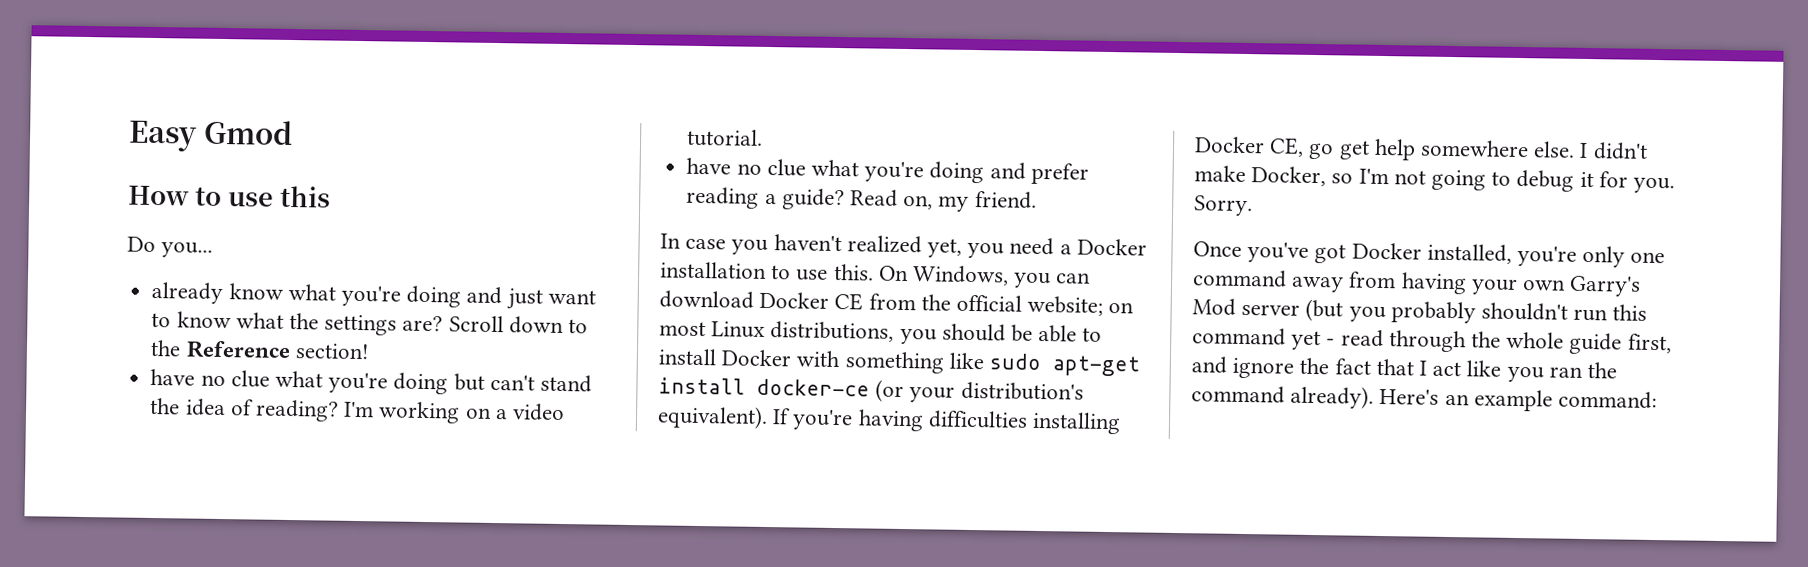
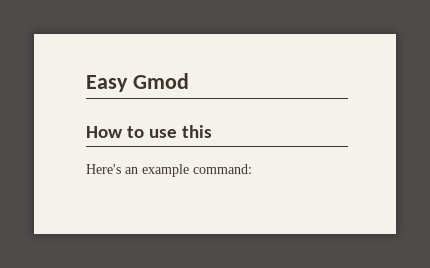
[127,236,214,258] [151,281,596,310] [151,311,588,336] [150,339,370,360] [150,368,592,395] [150,397,565,424] [686,128,764,147] [686,157,1089,185] [686,186,1037,212] [660,233,1147,259] [660,261,1092,289] [659,290,1135,316] [659,321,1103,345] [658,348,1141,377] [658,377,1084,403] [657,405,1122,435] [1194,136,1648,161] [1194,165,1676,194] [1194,195,1253,217] [1193,241,1666,268] [1192,269,1642,297] [1192,298,1648,324] [1192,327,1672,355] [1191,356,1618,383] [1191,385,1375,409] Do you... // already know what you're doing and just want to know what the settings are? Scroll down to the Reference section! // have no clue what you're doing but can't stand the idea of reading? I'm working on a video tutorial. // have no clue what you're doing and prefer reading a guide? Read on, my friend. // In case you haven't realized yet, you need a Docker installation to use this. On Windows, you can download Docker CE from the official website; on most Linux distributions, you should be able to install Docker with something like sudo apt-get install docker-ce (or your distribution's equivalent). If you're having difficulties installing Docker CE, go get help somewhere else. I didn't make Docker, so I'm not going to debug it for you. Sorry. // Once you've got Docker installed, you're only one command away from having your own Garry's Mod server (but you probably shouldn't run this command yet - read through the whole guide first, and ignore the fact that I act like you ran the command already). -> (213, 131) none

